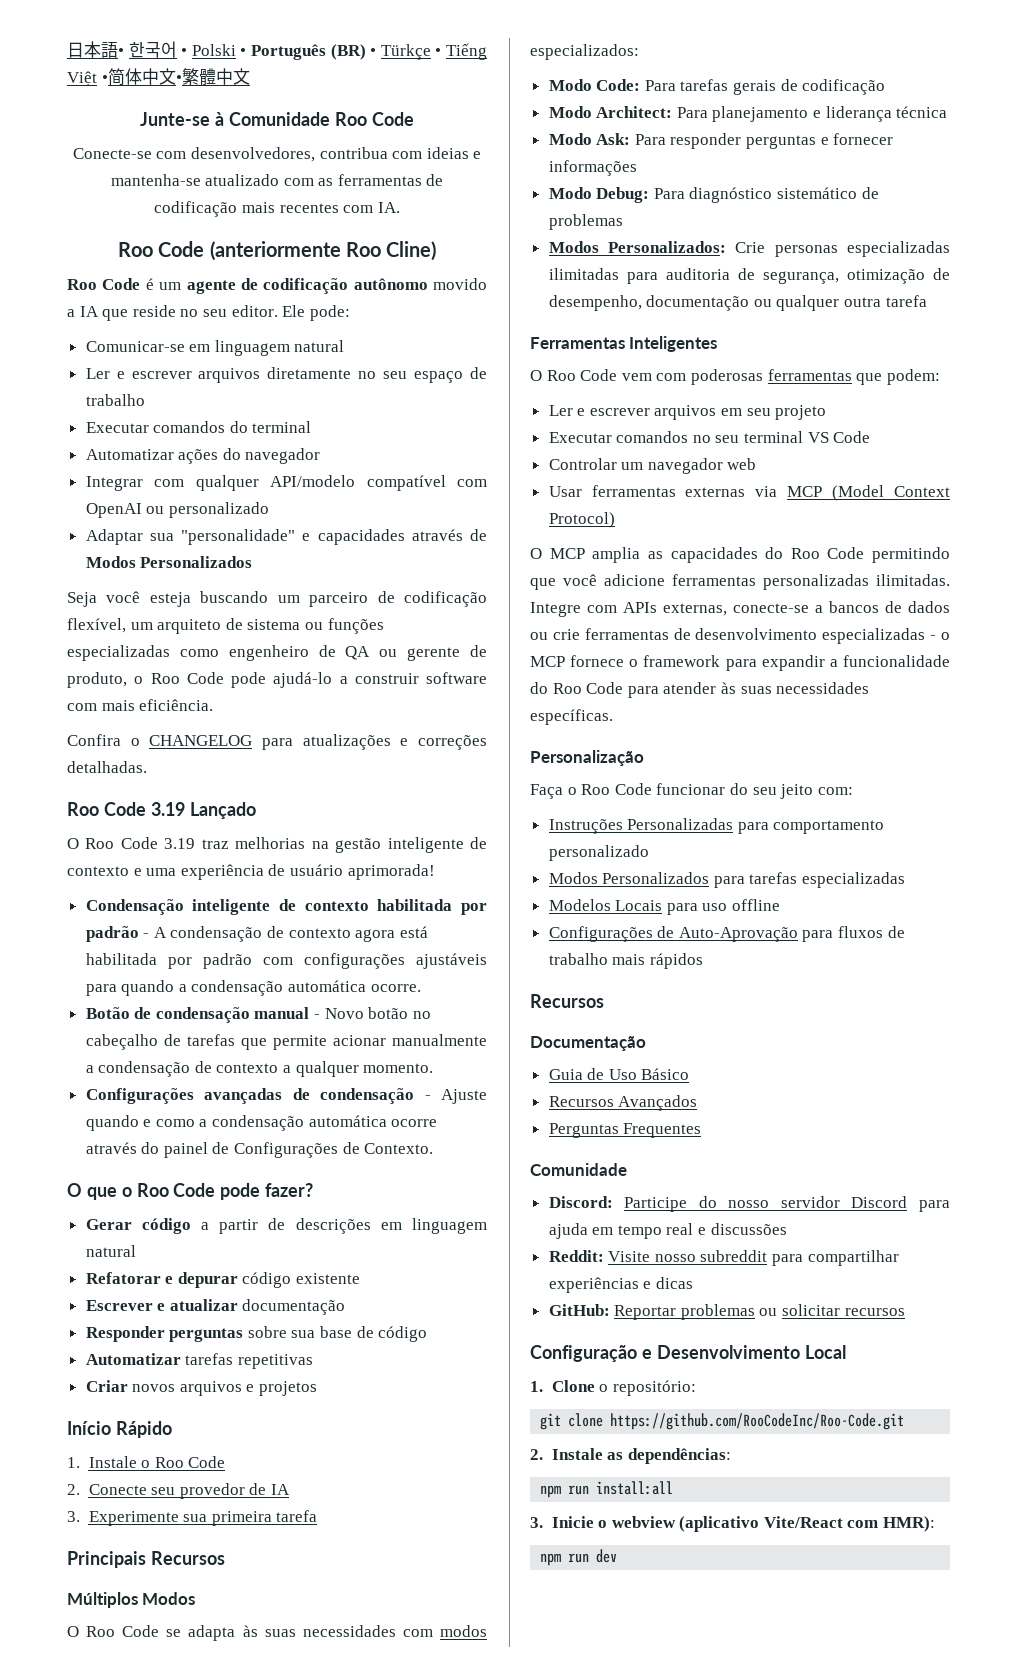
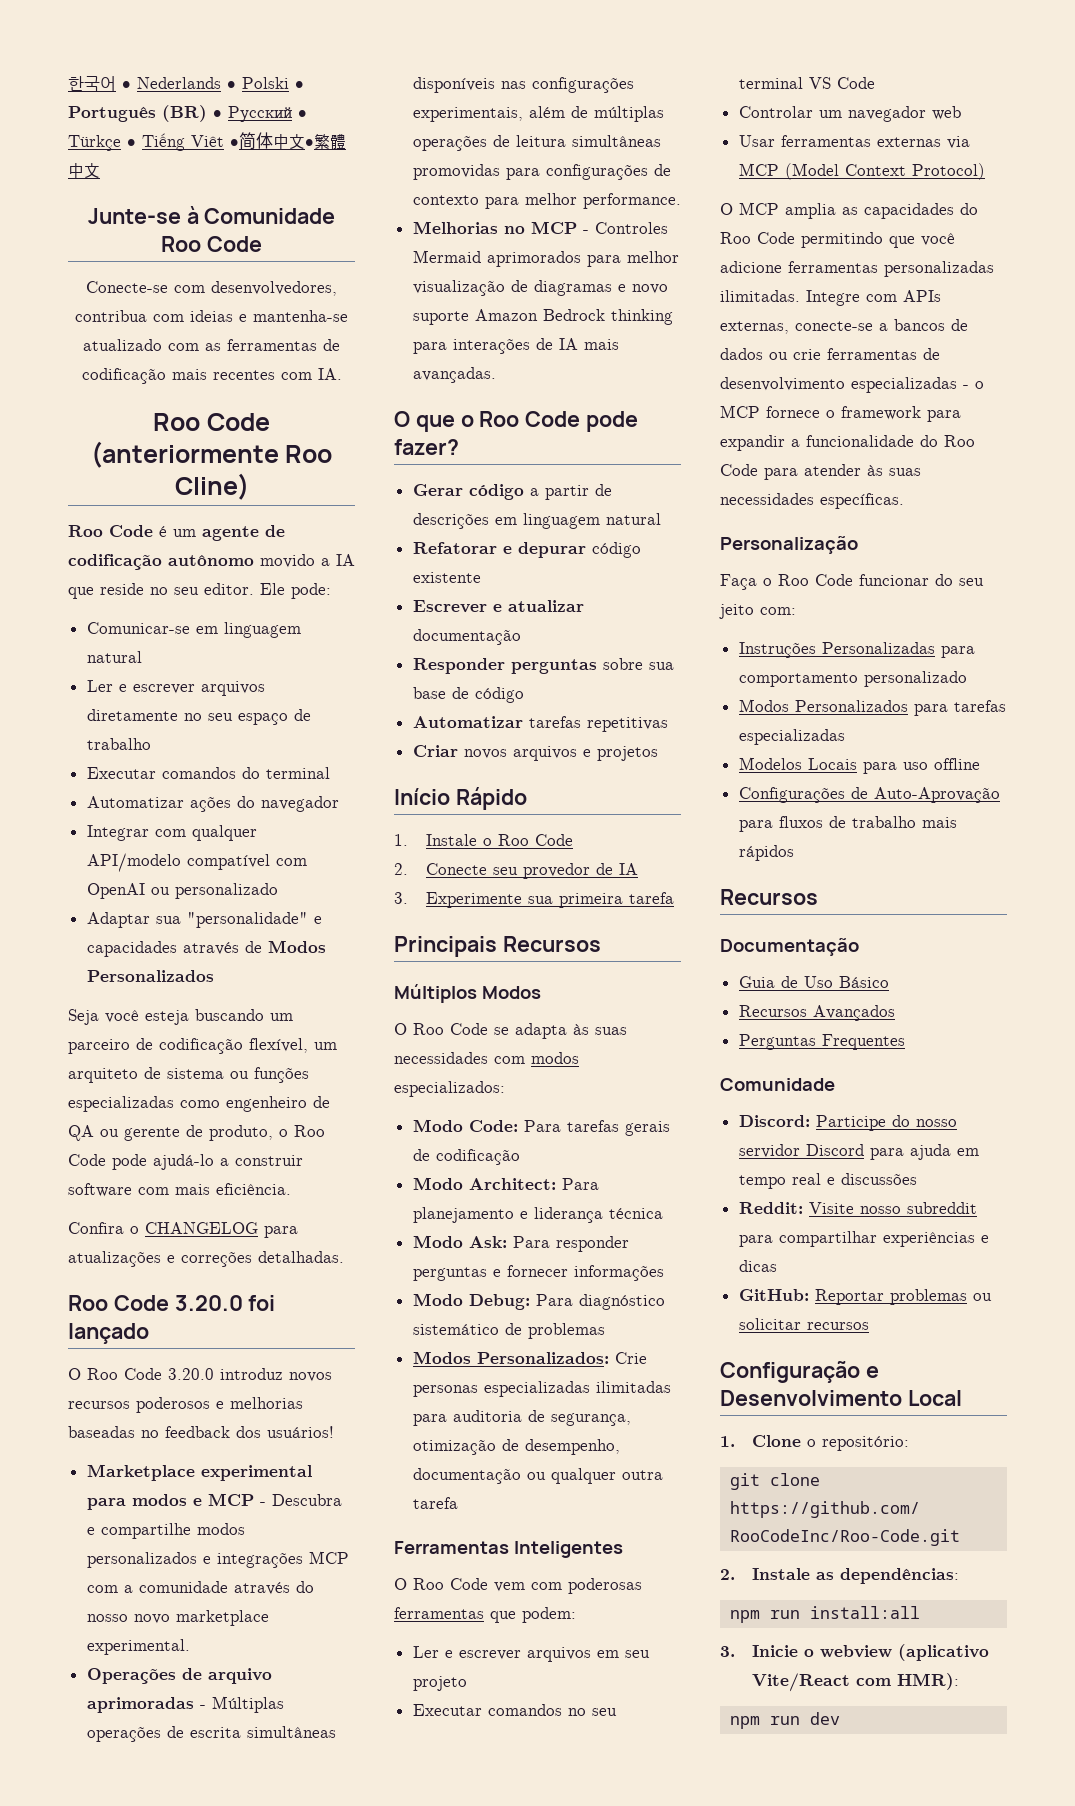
[67,41,177,58] 日本語• 한국어 -> [68,76,221,91] 한국어 • Nederlands
(377, 52) none -> [228,106,307,122] Русский •
[150,802,256,819] [67,837,488,853] [67,864,435,880] [85,899,488,915] [85,926,428,942] [85,953,488,969] [85,980,421,996] [85,1007,431,1023] [85,1034,488,1050] [85,1061,434,1077] [85,1088,487,1104] [85,1115,438,1131] [85,1142,434,1158] 3.19 Lançado // O Roo Code 3.19 traz melhorias na gestão inteligente de contexto e uma experiência de usuário aprimorada! // Condensação inteligente de contexto habilitada por padrão - A condensação de contexto agora está habilitada por padrão com configurações ajustáveis para quando a condensação automática ocorre. // Botão de condensação manual - Novo botão no cabeçalho de tarefas que permite acionar manualmente a condensação de contexto a qualquer momento. // Configurações avançadas de condensação - Ajuste quando e como a condensação automática ocorre através do painel de Configurações de Contexto. -> [174,1295,276,1311] [68,1323,149,1344] [68,1368,332,1382] [68,1397,303,1413] [68,1426,334,1438] [86,1464,312,1481] [86,1493,342,1510] [86,1523,245,1539] [86,1551,349,1568] [86,1581,314,1595] [86,1610,269,1626] [86,1639,190,1655] [86,1668,272,1684] [86,1696,284,1713] [86,1726,336,1742] [412,77,634,93] [412,106,664,122] [412,135,661,151] [412,164,671,180] [412,193,681,209] [412,221,668,234] [412,250,679,267] [412,280,668,296] [412,309,673,325] [412,338,619,354] [412,367,496,383] 3.20.0 foi lançado // O Roo Code 3.20.0 introduz novos recursos poderosos e melhorias baseadas no feedback dos usuários! // Marketplace experimental para modos e MCP - Descubra e compartilhe modos personalizados e integrações MCP com a comunidade através do nosso novo marketplace experimental. // Operações de arquivo aprimoradas - Múltiplas operações de escrita simultâneas disponíveis nas configurações experimentais, além de múltiplas operações de leitura simultâneas promovidas para configurações de contexto para melhor performance. // Melhorias no MCP - Controles Mermaid aprimorados para melhor visualização de diagramas e novo suporte Amazon Bedrock thinking para interações de IA mais avançadas.

